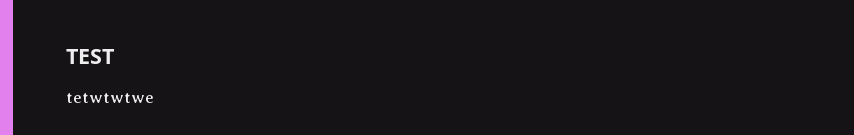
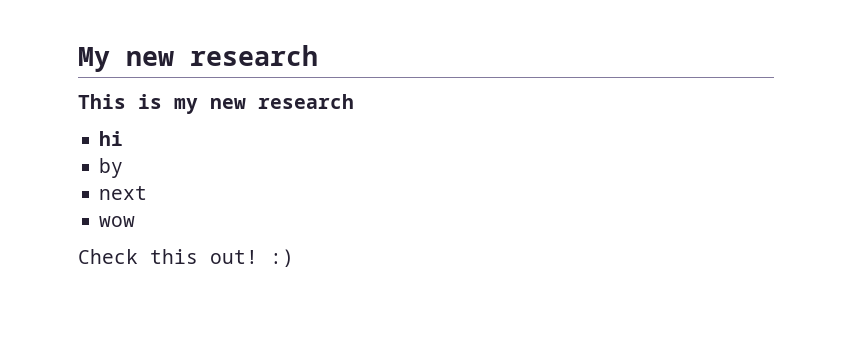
[66,49,115,64] [66,93,154,103] TEST // tetwtwtwe -> [78,45,318,72] [78,94,354,114] [99,131,124,146] [99,158,124,178] [99,186,148,200] [99,216,136,227] [78,249,294,267] My new research // This is my new research // hi // by // next // wow // Check this out! :)

